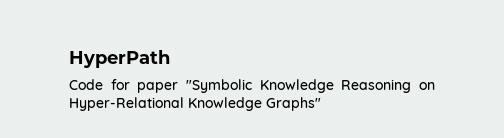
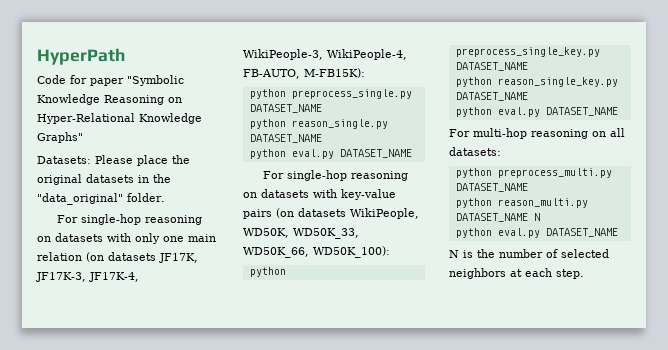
(321, 104) none -> [37,155,190,166] [37,174,171,185] [37,193,165,205] [57,214,203,225] [37,233,216,244] [37,252,198,263] [36,272,139,282] [243,49,407,60] [243,68,365,79] [249,89,412,99] [249,104,322,113] [249,119,388,129] [249,134,322,143] [249,149,412,159] [263,170,409,181] [243,189,396,200] [243,208,419,219] [243,228,359,239] [243,246,390,258] [249,267,286,277] [455,47,600,57] [455,62,528,71] [455,77,618,87] [455,92,528,101] [455,107,618,117] [449,128,625,139] [449,147,501,156] [455,168,612,178] [455,183,528,192] [455,198,588,208] [455,213,540,222] [455,228,618,238] [449,249,609,258] [449,268,584,279] // Datasets: Please place the original datasets in the "data_original" folder. // For single-hop reasoning on datasets with only one main relation (on datasets JF17K, JF17K-3, JF17K-4, WikiPeople-3, WikiPeople-4, FB-AUTO, M-FB15K): // python preprocess_single.py DATASET_NAME // python reason_single.py DATASET_NAME // python eval.py DATASET_NAME // For single-hop reasoning on datasets with key-value pairs (on datasets WikiPeople, WD50K, WD50K_33, WD50K_66, WD50K_100): // python preprocess_single_key.py DATASET_NAME // python reason_single_key.py DATASET_NAME // python eval.py DATASET_NAME // For multi-hop reasoning on all datasets: // python preprocess_multi.py DATASET_NAME // python reason_multi.py DATASET_NAME N // python eval.py DATASET_NAME // N is the number of selected neighbors at each step.

